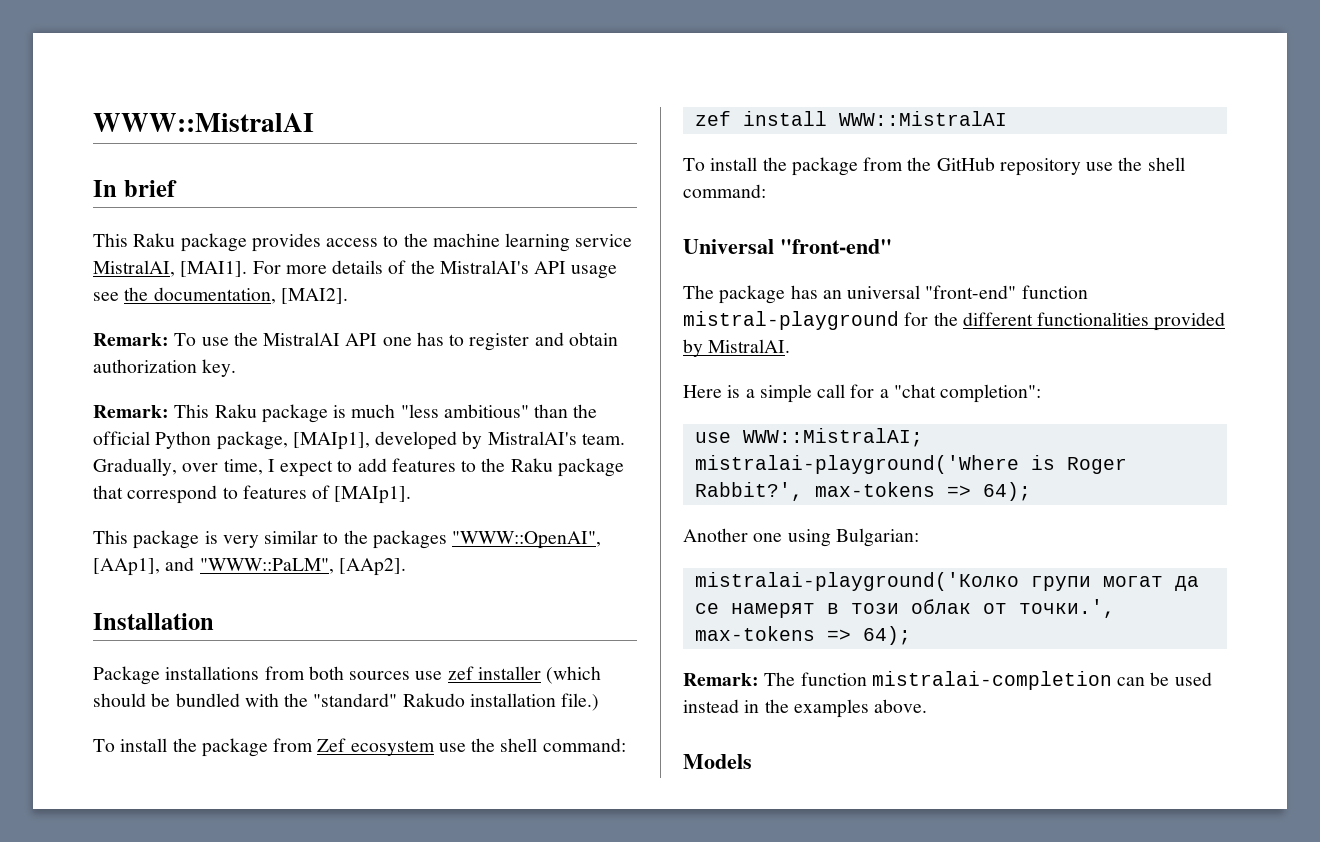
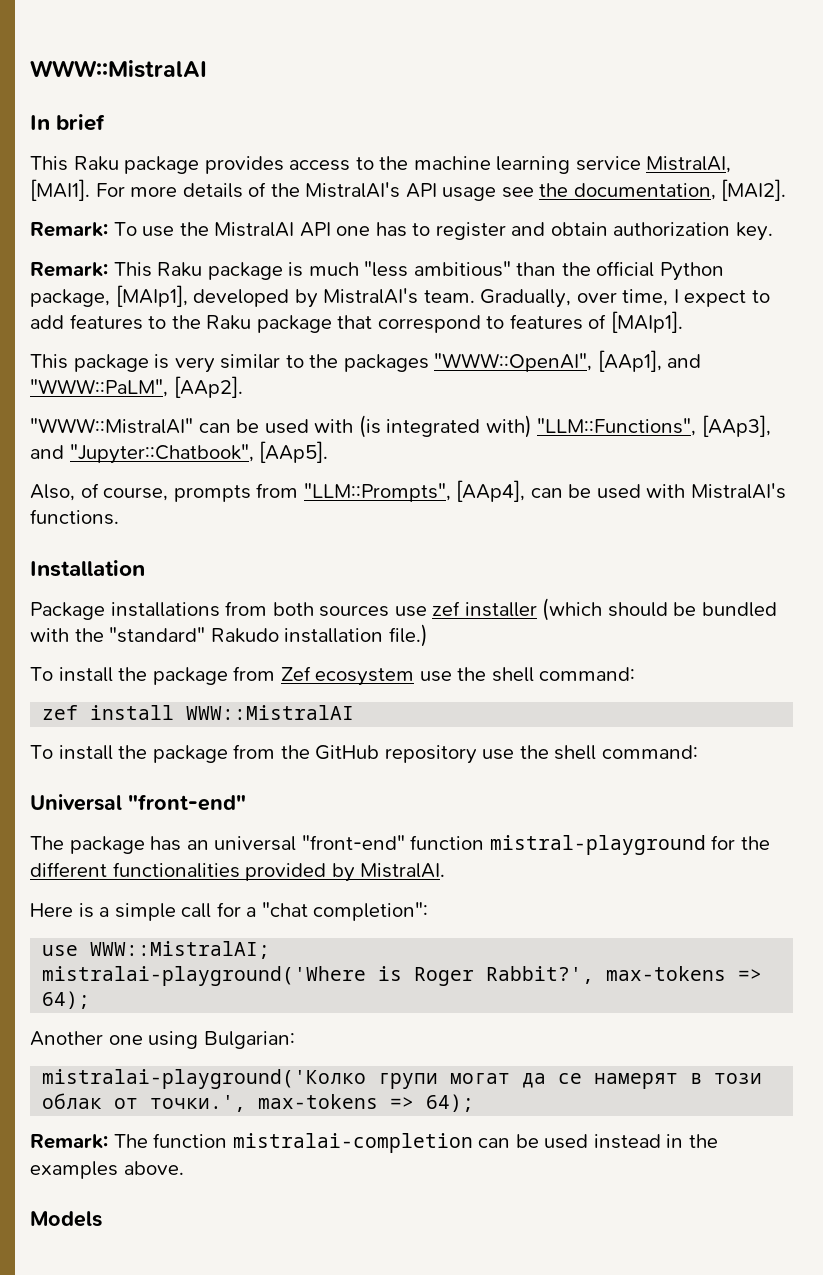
(406, 567) none -> [30,415,771,438] [30,441,329,464] [30,480,786,502] [30,509,119,525] // "WWW::MistralAI" can be used with (is integrated with) "LLM::Functions", [AAp3], and "Jupyter::Chatbook", [AAp5]. // Also, of course, prompts from "LLM::Prompts", [AAp4], can be used with MistralAI's functions.

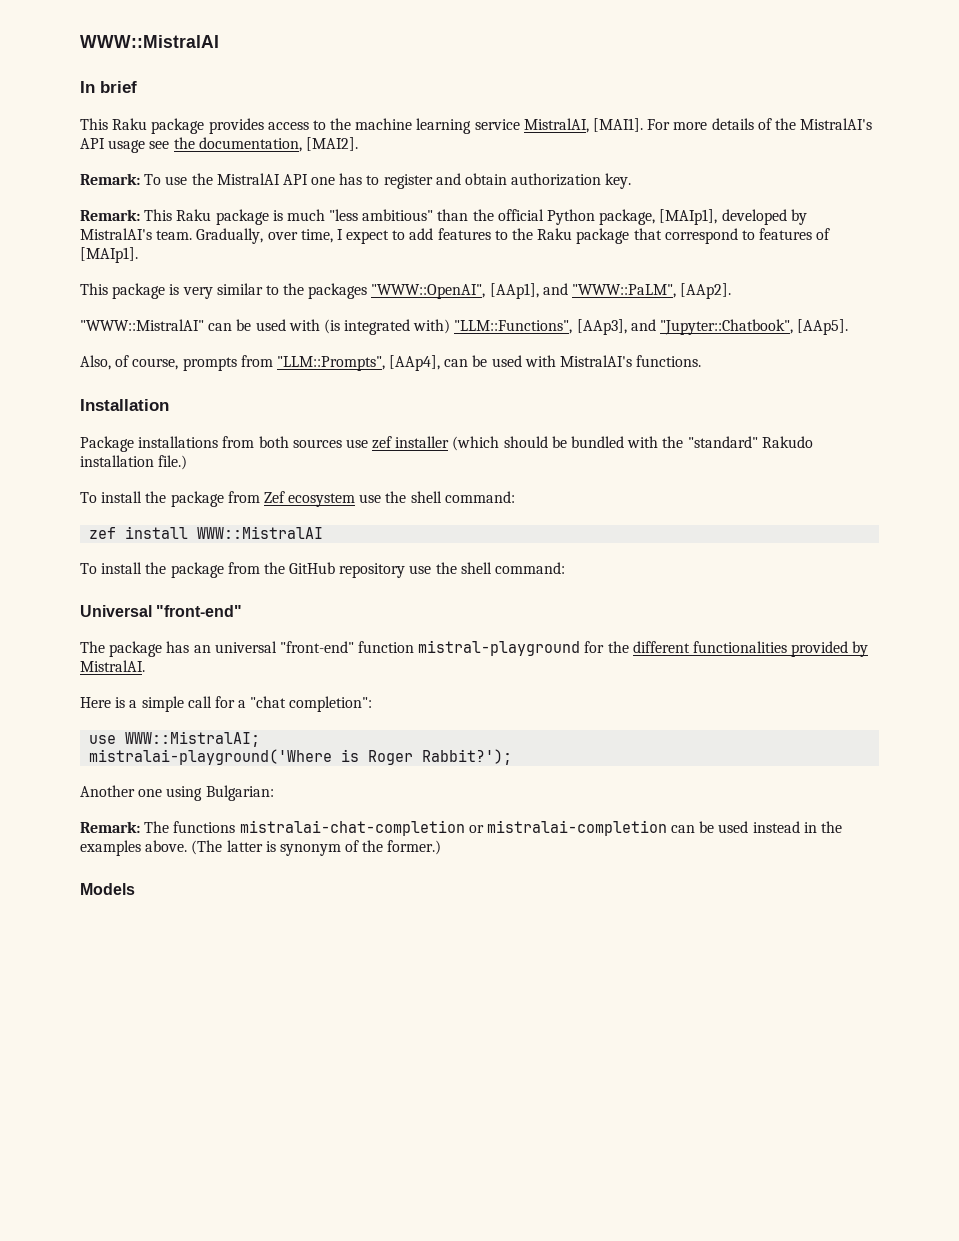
[486,966,763,984] [42,991,91,1009] Rabbit?', max-tokens => 64); -> [422,749,513,765] Rabbit?');
[42,1069,763,1089] [42,1093,475,1112] // mistralai-playground('Колко групи могат да се намерят в този облак от точки.', max-tokens => 64); -> (274, 793) none
[153,1133,228,1148] function -> [173,820,484,836] functions mistralai-chat-completion or
(184, 1168) none -> [191,840,442,856] (The latter is synonym of the former.)

